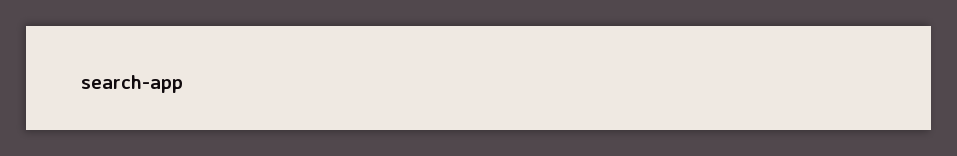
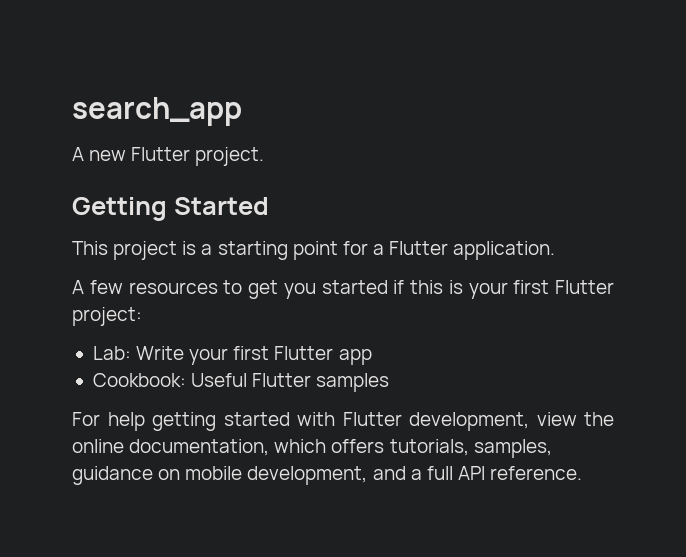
[81,75,183,93] search-app -> [72,97,242,126] [72,147,265,166] [72,197,269,221] [72,241,556,260] [72,280,614,299] [72,307,142,326] [92,346,372,365] [92,373,390,392] [72,412,614,431] [72,439,552,458] [72,466,583,485] search_app // A new Flutter project. // Getting Started // This project is a starting point for a Flutter application. // A few resources to get you started if this is your first Flutter project: // Lab: Write your first Flutter app // Cookbook: Useful Flutter samples // For help getting started with Flutter development, view the online documentation, which offers tutorials, samples, guidance on mobile development, and a full API reference.

